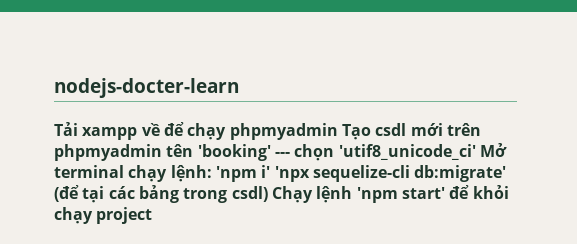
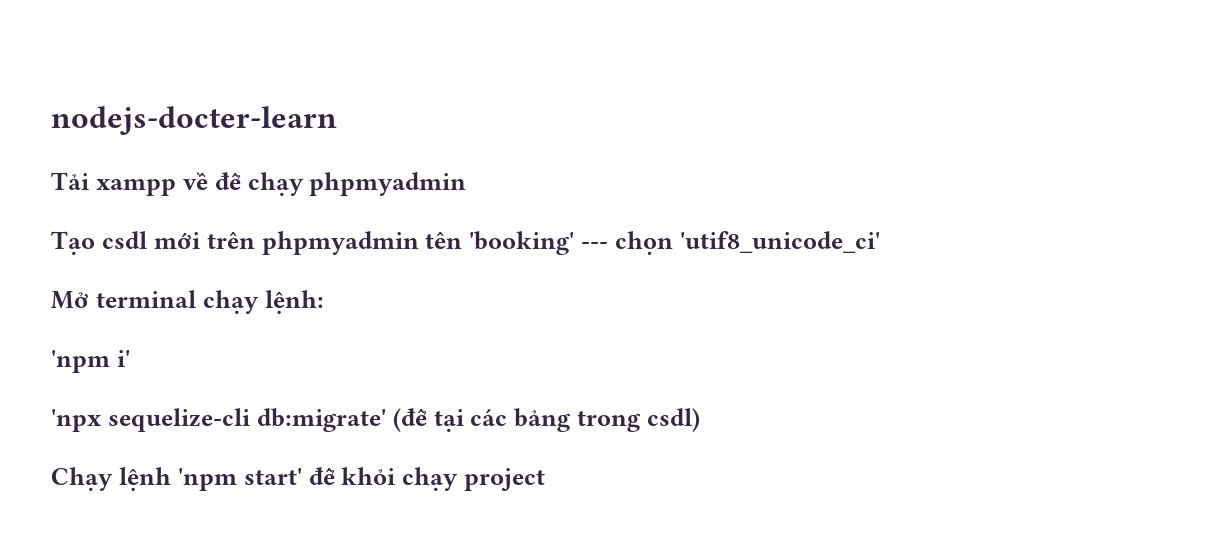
(338, 131) none -> (467, 184) //
(476, 152) none -> (880, 242) //
(212, 173) none -> (324, 302) //
(271, 171) none -> (130, 358) //
(268, 194) none -> (701, 420) //

